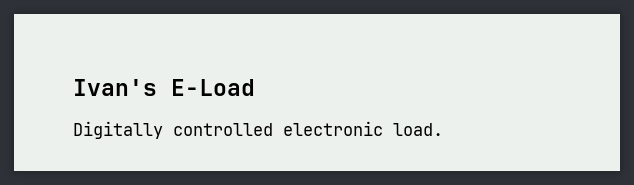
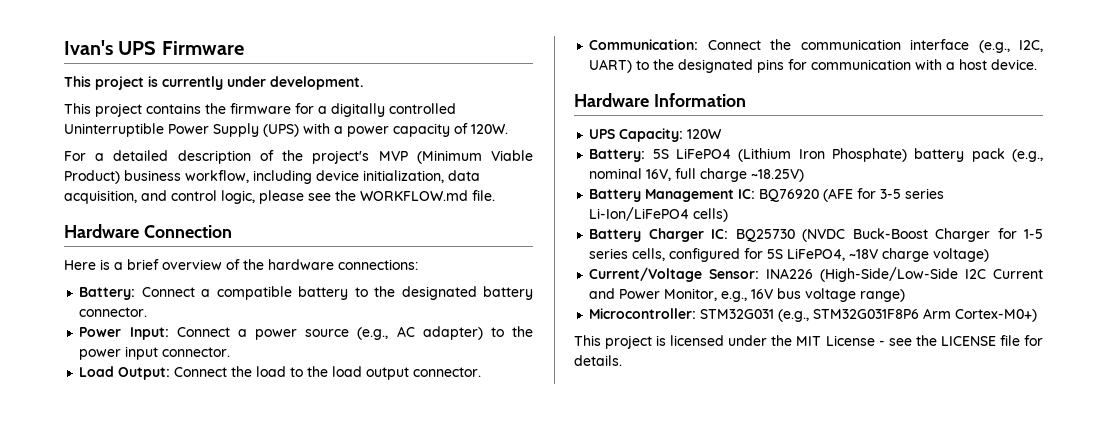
[171,79,255,96] [73,121,443,139] E-Load // Digitally controlled electronic load. -> [118,41,244,55] [64,76,363,90] [64,103,456,117] [64,123,508,137] [64,150,533,164] [64,170,480,184] [64,190,495,204] [64,224,232,238] [64,259,418,270] [79,286,533,300] [79,307,148,317] [79,326,534,340] [79,346,231,360] [79,366,482,380] [589,39,1043,53] [589,59,1038,73] [574,93,746,107] [589,128,723,142] [589,148,1043,162] [589,168,805,182] [589,188,945,202] [589,207,729,222] [589,228,1043,242] [589,248,990,262] [589,267,1043,282] [589,288,906,302] [589,308,1038,322] [574,335,1043,349] [574,355,622,366] UPS Firmware // This project is currently under development. // This project contains the firmware for a digitally controlled Uninterruptible Power Supply (UPS) with a power capacity of 120W. // For a detailed description of the project's MVP (Minimum Viable Product) business workflow, including device initialization, data acquisition, and control logic, please see the WORKFLOW.md file. // Hardware Connection // Here is a brief overview of the hardware connections: // Battery: Connect a compatible battery to the designated battery connector. // Power Input: Connect a power source (e.g., AC adapter) to the power input connector. // Load Output: Connect the load to the load output connector. // Communication: Connect the communication interface (e.g., I2C, UART) to the designated pins for communication with a host device. // Hardware Information // UPS Capacity: 120W // Battery: 5S LiFePO4 (Lithium Iron Phosphate) battery pack (e.g., nominal 16V, full charge ~18.25V) // Battery Management IC: BQ76920 (AFE for 3-5 series Li-Ion/LiFePO4 cells) // Battery Charger IC: BQ25730 (NVDC Buck-Boost Charger for 1-5 series cells, configured for 5S LiFePO4, ~18V charge voltage) // Current/Voltage Sensor: INA226 (High-Side/Low-Side I2C Current and Power Monitor, e.g., 16V bus voltage range) // Microcontroller: STM32G031 (e.g., STM32G031F8P6 Arm Cortex-M0+) // This project is licensed under the MIT License - see the LICENSE file for details.

